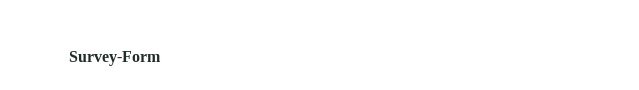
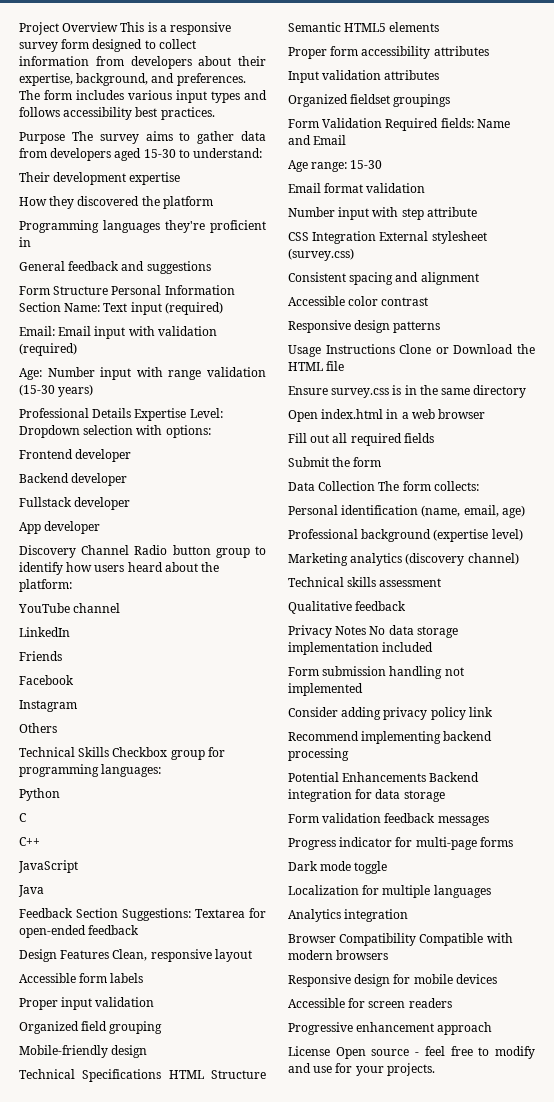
[69,51,161,66] Survey-Form -> [19,22,232,35] [19,39,196,52] [19,56,266,69] [19,73,246,86] [19,90,267,103] [19,107,215,120] [19,131,266,144] [19,148,263,161] [19,172,181,185] [19,196,213,209] [19,220,266,233] [19,237,31,247] [19,261,211,274] [19,285,235,295] [19,302,223,315] [19,326,217,339] [19,343,77,356] [19,367,266,380] [19,384,94,397] [19,408,223,421] [19,425,211,438] [19,449,132,462] [19,473,128,486] [19,497,131,510] [19,521,101,534] [19,545,266,558] [19,562,220,575] [19,579,72,592] [18,603,121,613] [19,627,70,637] [19,651,62,661] [19,675,74,685] [19,700,77,712] [19,723,57,733] [19,747,225,760] [19,764,162,777] [19,788,60,801] [19,813,26,822] [19,837,40,846] [18,860,78,873] [18,885,44,897] [19,908,266,921] [19,925,140,938] [19,949,252,962] [19,973,144,983] [19,997,155,1010] [19,1021,163,1034] [19,1045,148,1058] [19,1069,266,1082] [288,22,440,32] [288,46,489,59] [288,70,440,83] [288,94,451,107] [288,118,510,131] [288,135,347,145] [288,160,383,172] [288,183,426,193] [288,207,477,220] [288,231,487,244] [288,248,354,261] [288,272,479,285] [288,296,429,306] [288,320,441,333] [288,344,535,357] [288,361,345,371] [288,385,527,398] [288,409,486,422] [288,433,434,446] [288,457,382,467] [288,481,479,491] [288,505,525,518] [288,529,523,542] [288,553,519,566] [288,577,442,587] [288,601,407,614] [288,625,458,638] [288,642,434,655] [288,666,464,679] [288,683,363,696] [288,707,493,720] [288,731,493,744] [288,748,349,761] [288,772,480,782] [288,789,445,802] [288,813,489,826] [288,837,513,850] [288,861,388,874] [288,885,491,898] [288,909,409,922] [288,933,513,946] [288,950,389,960] [288,974,497,987] [288,998,452,1008] [288,1022,493,1035] [288,1046,535,1059] [288,1063,435,1076] Project Overview This is a responsive survey form designed to collect information from developers about their expertise, background, and preferences. The form includes various input types and follows accessibility best practices. // Purpose The survey aims to gather data from developers aged 15-30 to understand: // Their development expertise // How they discovered the platform // Programming languages they're proficient in // General feedback and suggestions // Form Structure Personal Information Section Name: Text input (required) // Email: Email input with validation (required) // Age: Number input with range validation (15-30 years) // Professional Details Expertise Level: Dropdown selection with options: // Frontend developer // Backend developer // Fullstack developer // App developer // Discovery Channel Radio button group to identify how users heard about the platform: // YouTube channel // LinkedIn // Friends // Facebook // Instagram // Others // Technical Skills Checkbox group for programming languages: // Python // C // C++ // JavaScript // Java // Feedback Section Suggestions: Textarea for open-ended feedback // Design Features Clean, responsive layout // Accessible form labels // Proper input validation // Organized field grouping // Mobile-friendly design // Technical Specifications HTML Structure Semantic HTML5 elements // Proper form accessibility attributes // Input validation attributes // Organized fieldset groupings // Form Validation Required fields: Name and Email // Age range: 15-30 // Email format validation // Number input with step attribute // CSS Integration External stylesheet (survey.css) // Consistent spacing and alignment // Accessible color contrast // Responsive design patterns // Usage Instructions Clone or Download the HTML file // Ensure survey.css is in the same directory // Open index.html in a web browser // Fill out all required fields // Submit the form // Data Collection The form collects: // Personal identification (name, email, age) // Professional background (expertise level) // Marketing analytics (discovery channel) // Technical skills assessment // Qualitative feedback // Privacy Notes No data storage implementation included // Form submission handling not implemented // Consider adding privacy policy link // Recommend implementing backend processing // Potential Enhancements Backend integration for data storage // Form validation feedback messages // Progress indicator for multi-page forms // Dark mode toggle // Localization for multiple languages // Analytics integration // Browser Compatibility Compatible with modern browsers // Responsive design for mobile devices // Accessible for screen readers // Progressive enhancement approach // License Open source - feel free to modify and use for your projects.

